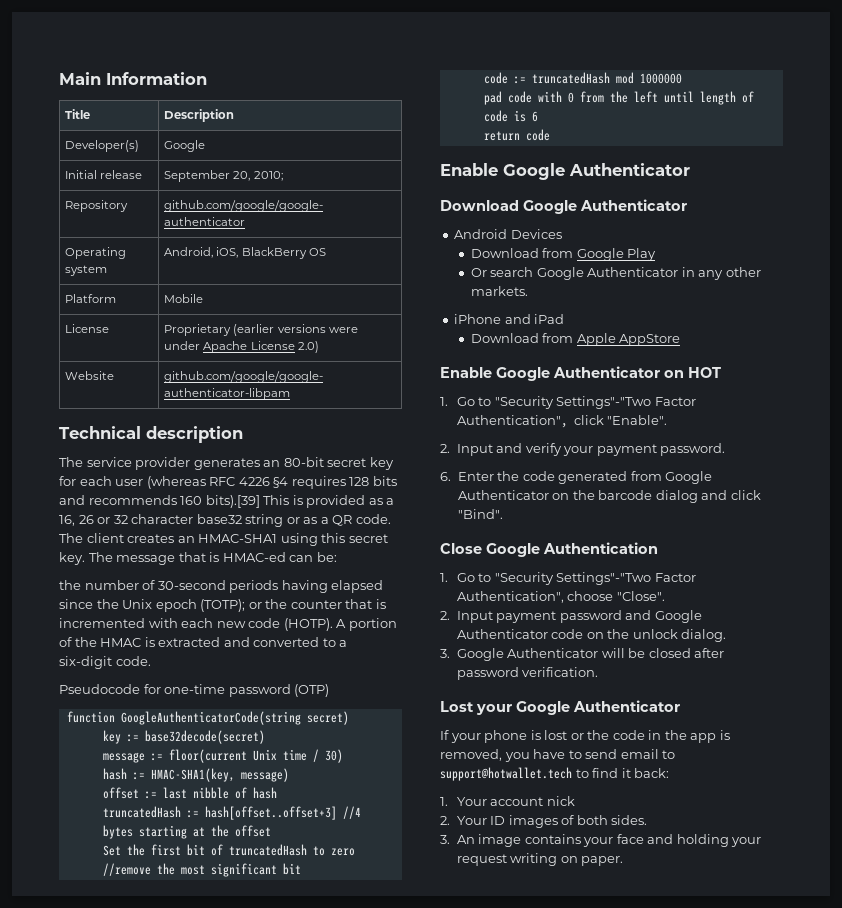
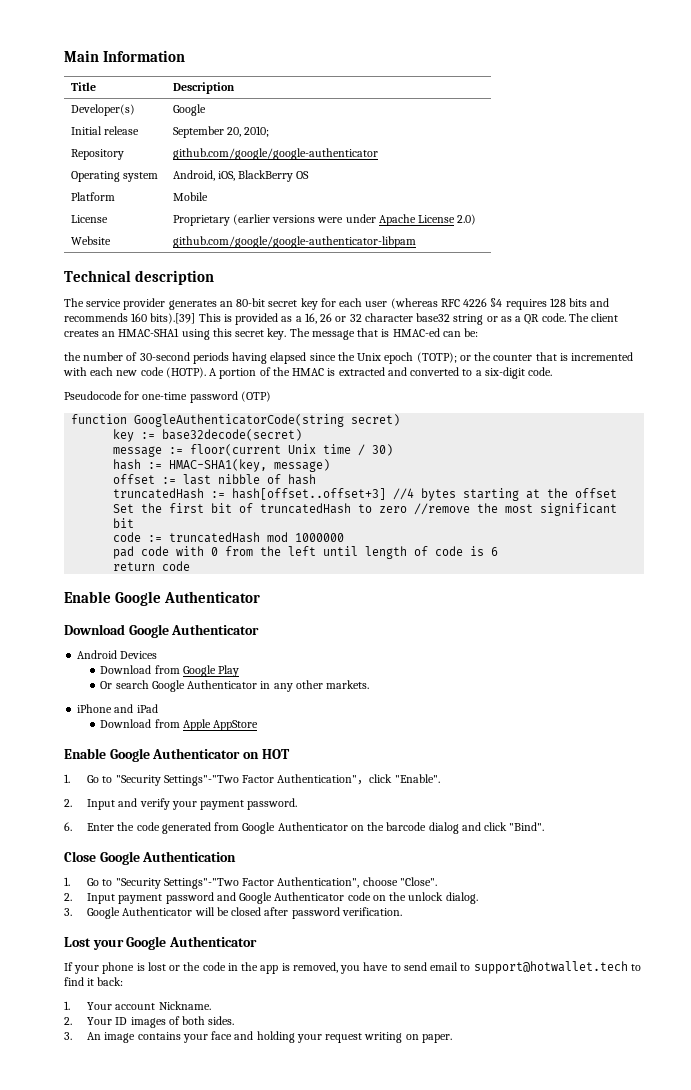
[546,796,575,806] nick -> [158,1001,211,1010] Nickname.

